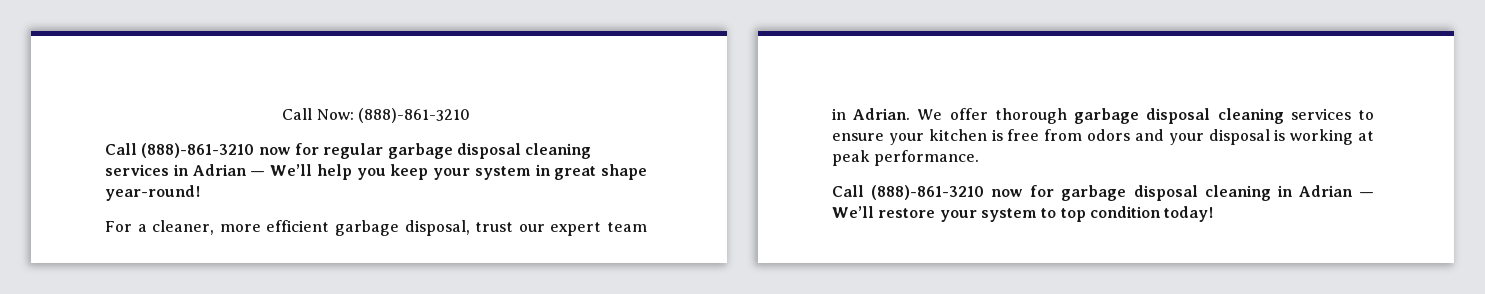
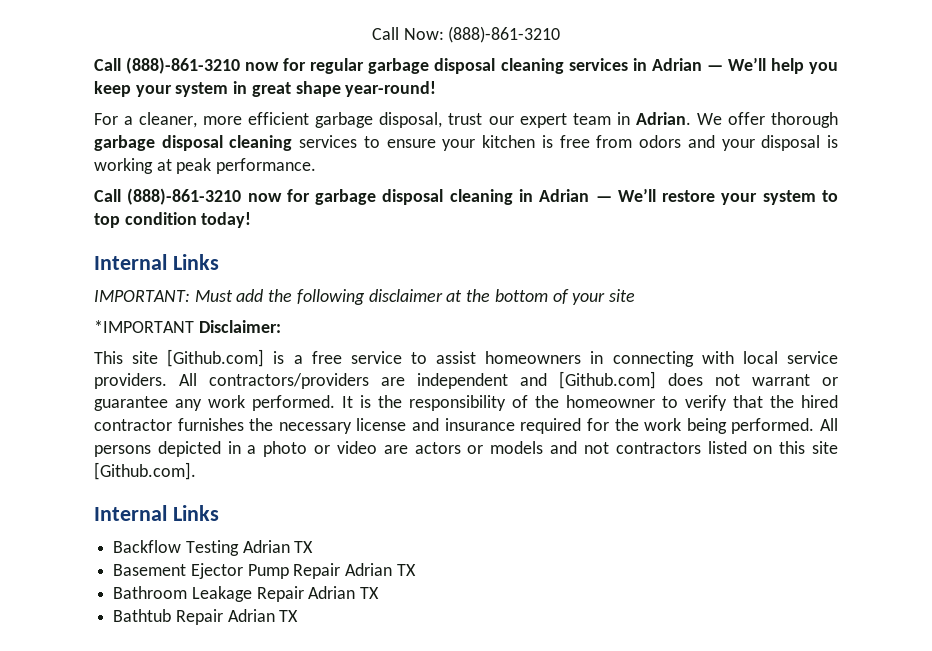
(1214, 214) none -> [94,254,219,270] [94,289,635,305] [94,320,281,333] [94,349,838,367] [94,371,838,389] [94,395,838,411] [94,418,839,434] [94,441,839,457] [94,462,196,480] [94,505,219,521] [113,540,314,556] [113,563,416,579] [113,586,380,602] [113,609,299,625] // Internal Links // IMPORTANT: Must add the following disclaimer at the bottom of your site // *IMPORTANT Disclaimer: // This site [Github.com] is a free service to assist homeowners in connecting with local service providers. All contractors/providers are independent and [Github.com] does not warrant or guarantee any work performed. It is the responsibility of the homeowner to verify that the hired contractor furnishes the necessary license and insurance required for the work being performed. All persons depicted in a photo or video are actors or models and not contractors listed on this site [Github.com]. // Internal Links // Backflow Testing Adrian TX // Basement Ejector Pump Repair Adrian TX // Bathroom Leakage Repair Adrian TX // Bathtub Repair Adrian TX

